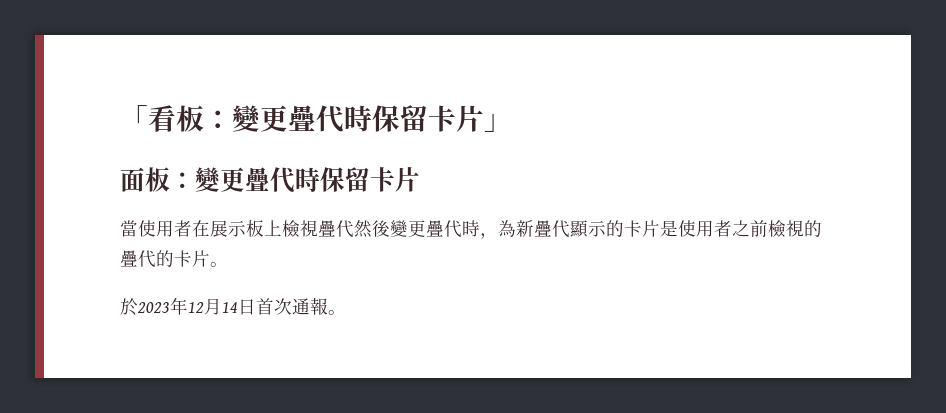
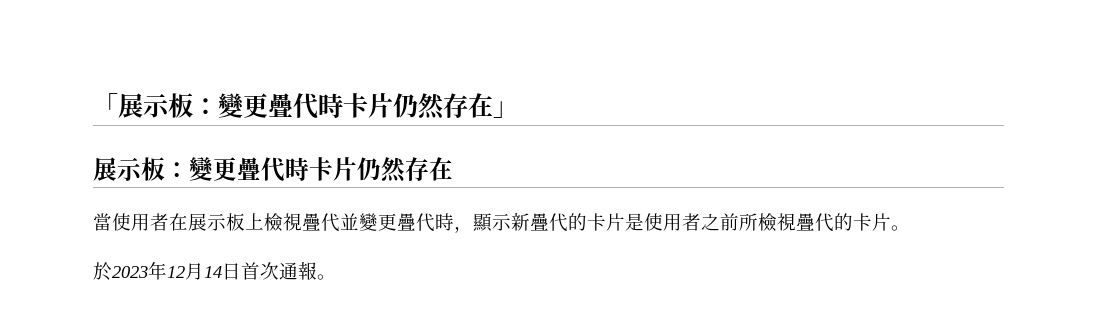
[148,105,484,133] 看板：變更疊代時保留卡片 -> [118,93,493,120] 展示板：變更疊代時卡片仍然存在
[120,167,420,193] 面板：變更疊代時保留卡片 -> [93,157,453,183] 展示板：變更疊代時卡片仍然存在
[354,220,390,238] 然後 -> [340,213,359,230] 並
[498,220,606,238] 為新疊代顯示 -> [472,213,568,232] 顯示新疊代
[768,220,822,238] 檢視的 -> [739,213,796,232] 所檢視

